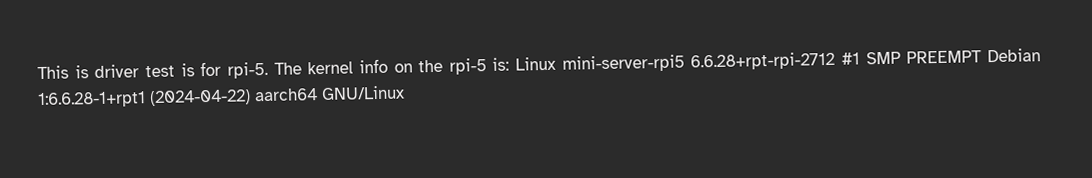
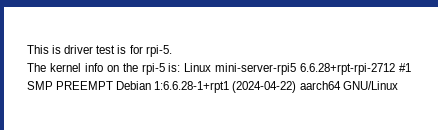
(268, 70) none -> (172, 51) //

